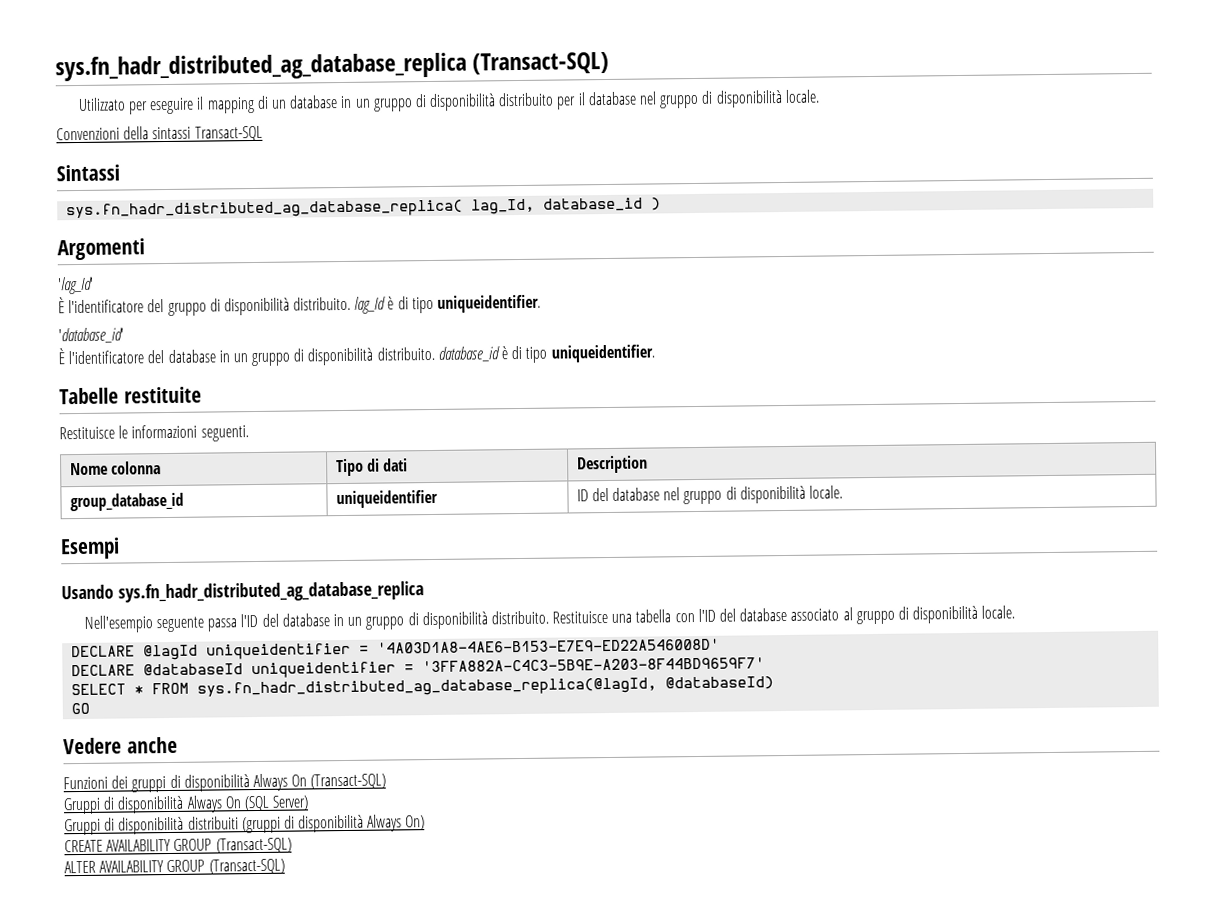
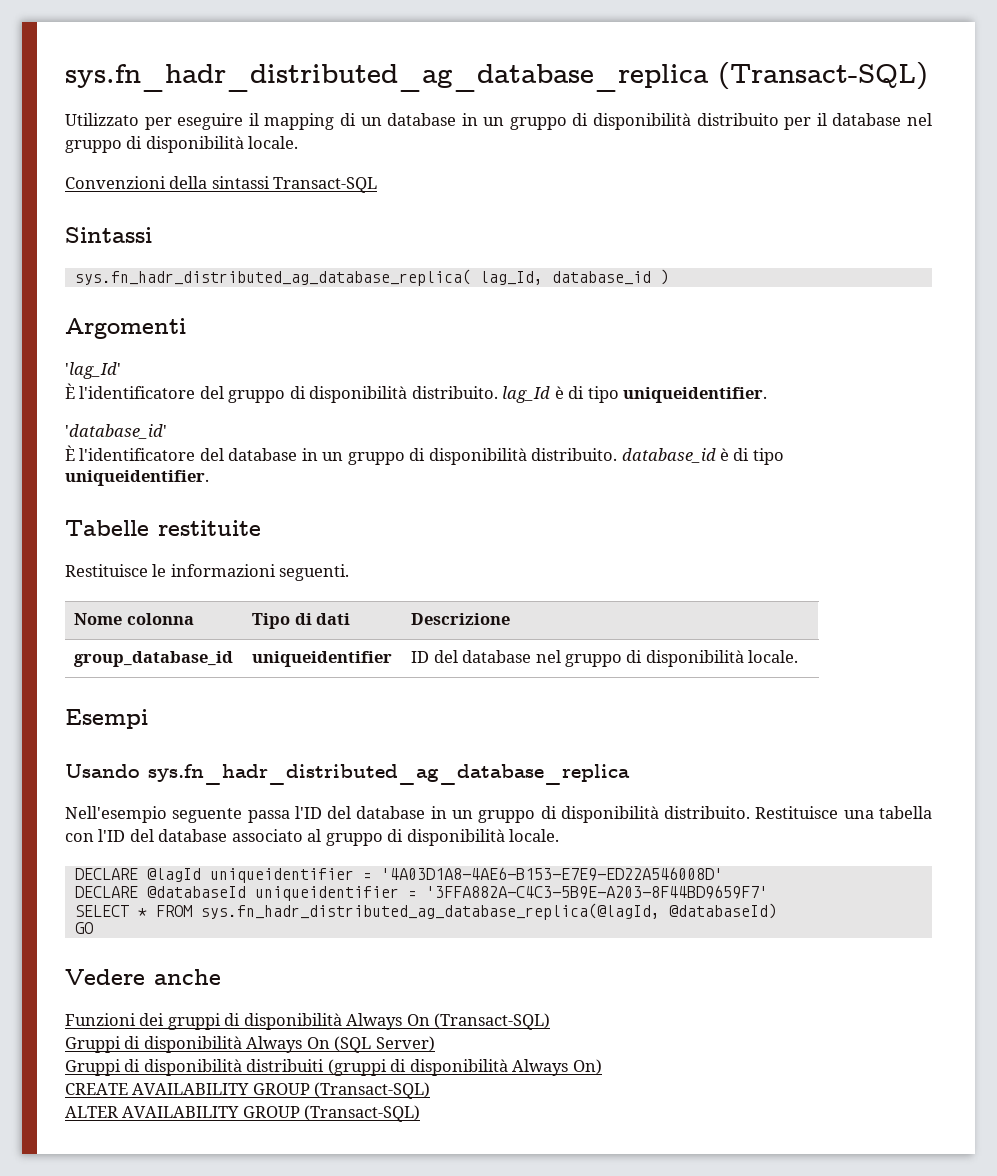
[576,455,648,474] Description -> [411,613,511,625] Descrizione

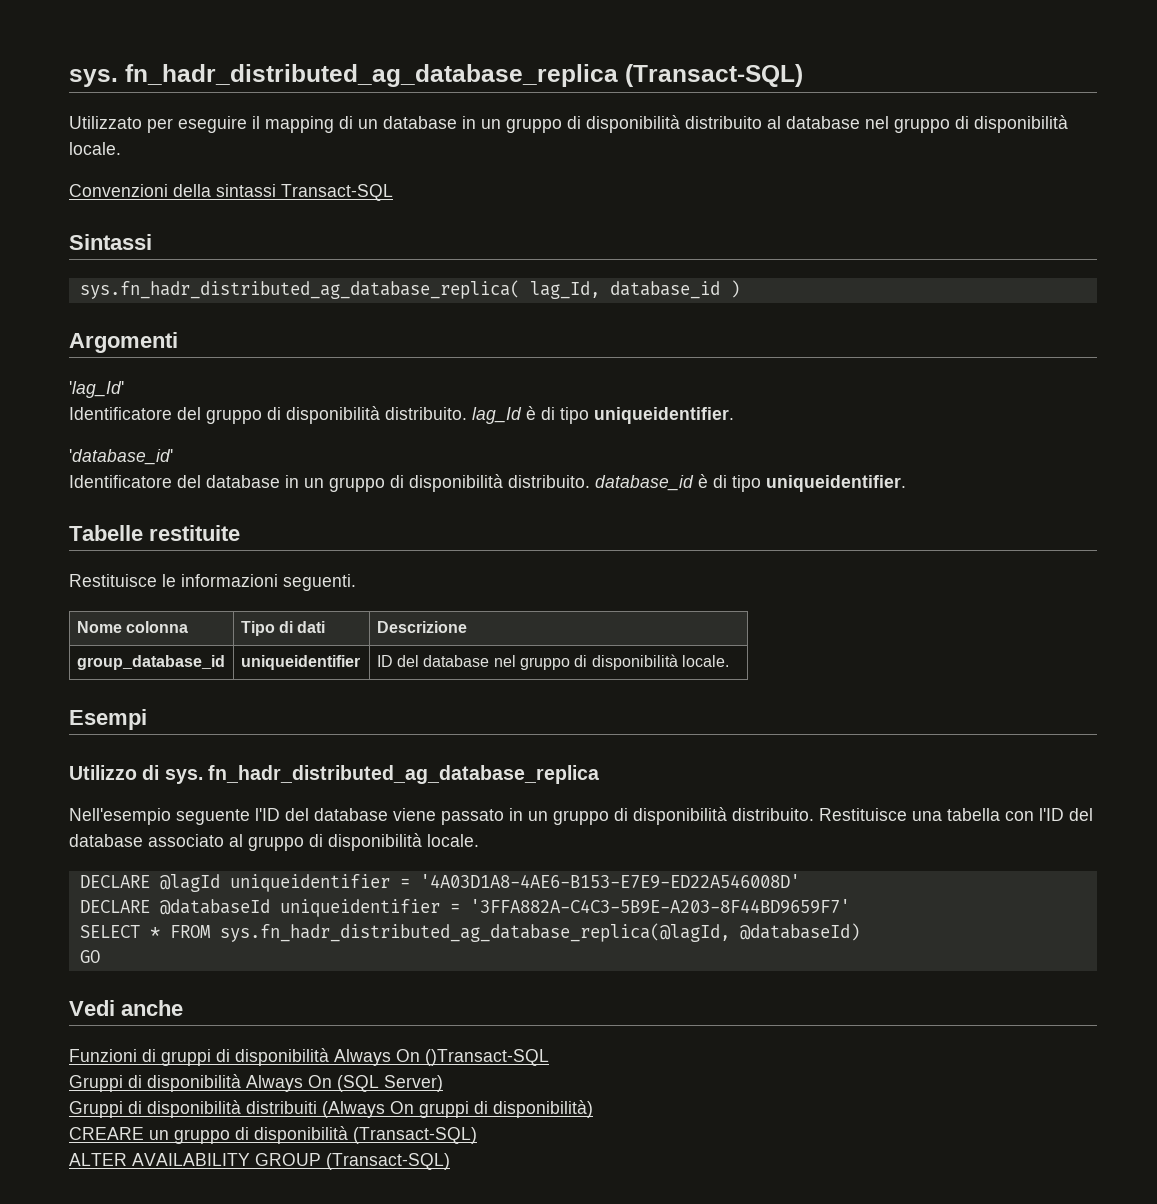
[65,64,709,92] sys.fn_hadr_distributed_ag_database_replica -> [69,64,618,87] sys. fn_hadr_distributed_ag_database_replica
[784,113,827,130] per il -> [767,116,781,129] al
[65,383,196,399] È l'identificatore -> [69,407,172,420] Identificatore
[65,445,196,461] È l'identificatore -> [69,475,172,488] Identificatore
[65,764,630,785] Usando sys.fn_hadr_distributed_ag_database_replica -> [69,765,599,784] Utilizzo di sys. fn_hadr_distributed_ag_database_replica
[247,806,426,823] passa l'ID del database -> [255,808,504,825] l'ID del database viene passato
[65,969,145,985] Vedere -> [69,1000,115,1016] Vedi
[139,1013,165,1026] dei -> [142,1049,156,1062] di
[434,1013,551,1030] (Transact-SQL) -> [425,1049,549,1066] ()Transact-SQL
[327,1059,602,1076] [65,1083,310,1095] (gruppi di disponibilità Always On) // CREATE AVAILABILITY GROUP -> [322,1100,593,1118] [69,1126,348,1144] (Always On gruppi di disponibilità) // CREARE un gruppo di disponibilità

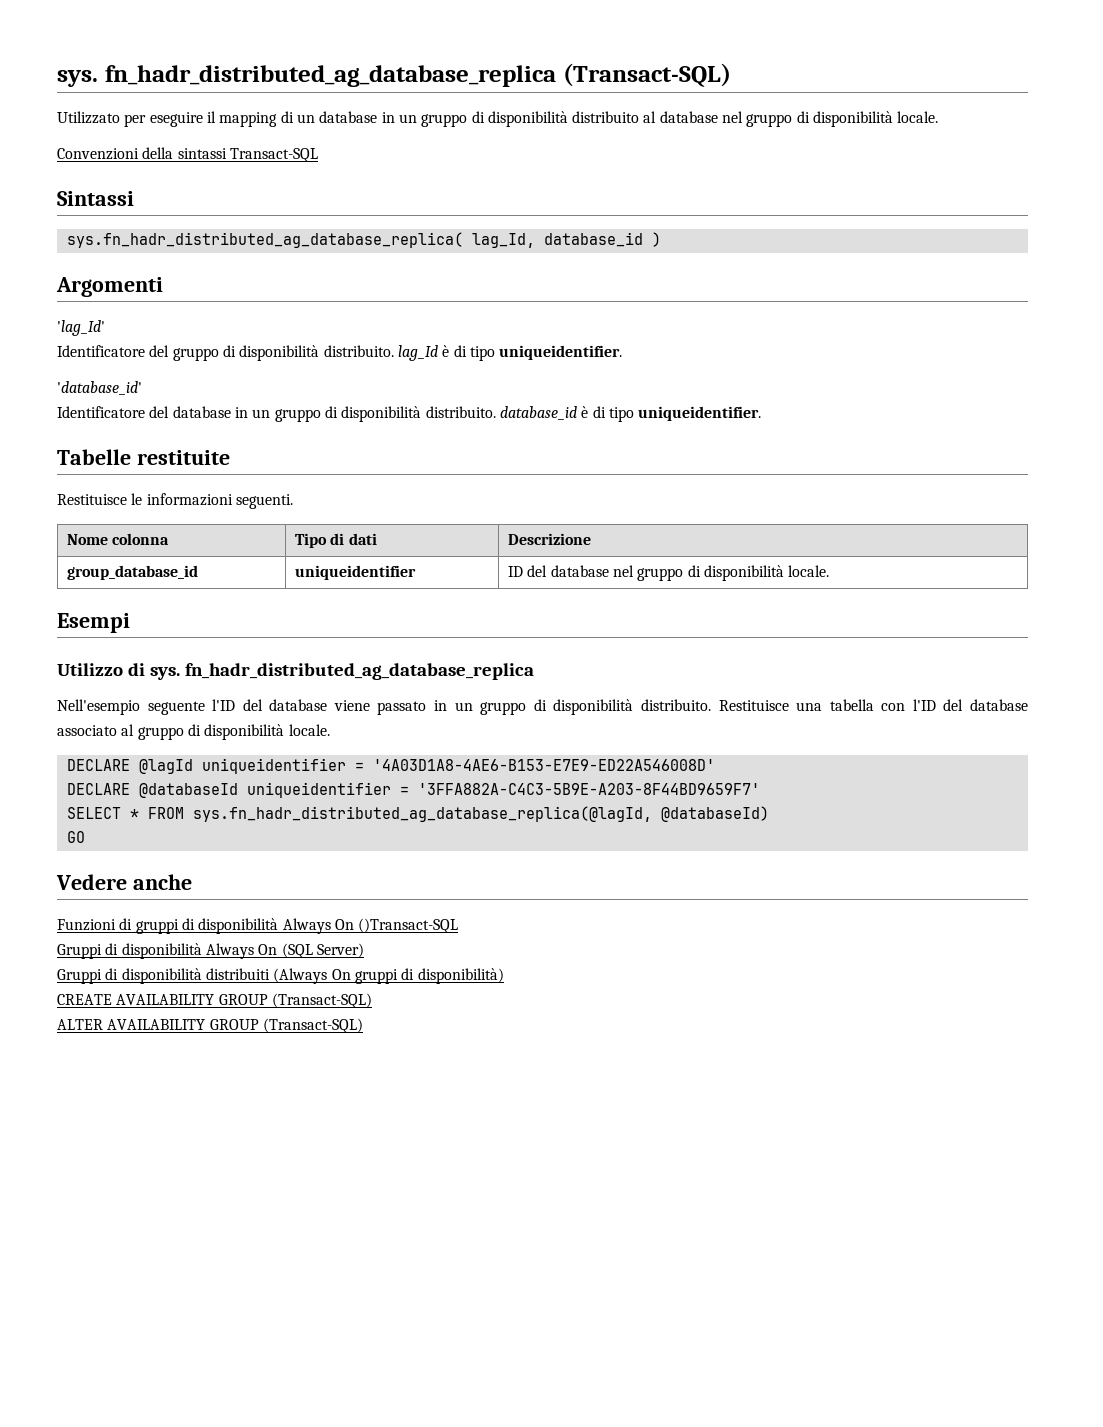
[69,1000,115,1016] Vedi -> [56,874,127,890] Vedere
[69,1126,348,1144] CREARE un gruppo di disponibilità -> [57,994,268,1005] CREATE AVAILABILITY GROUP

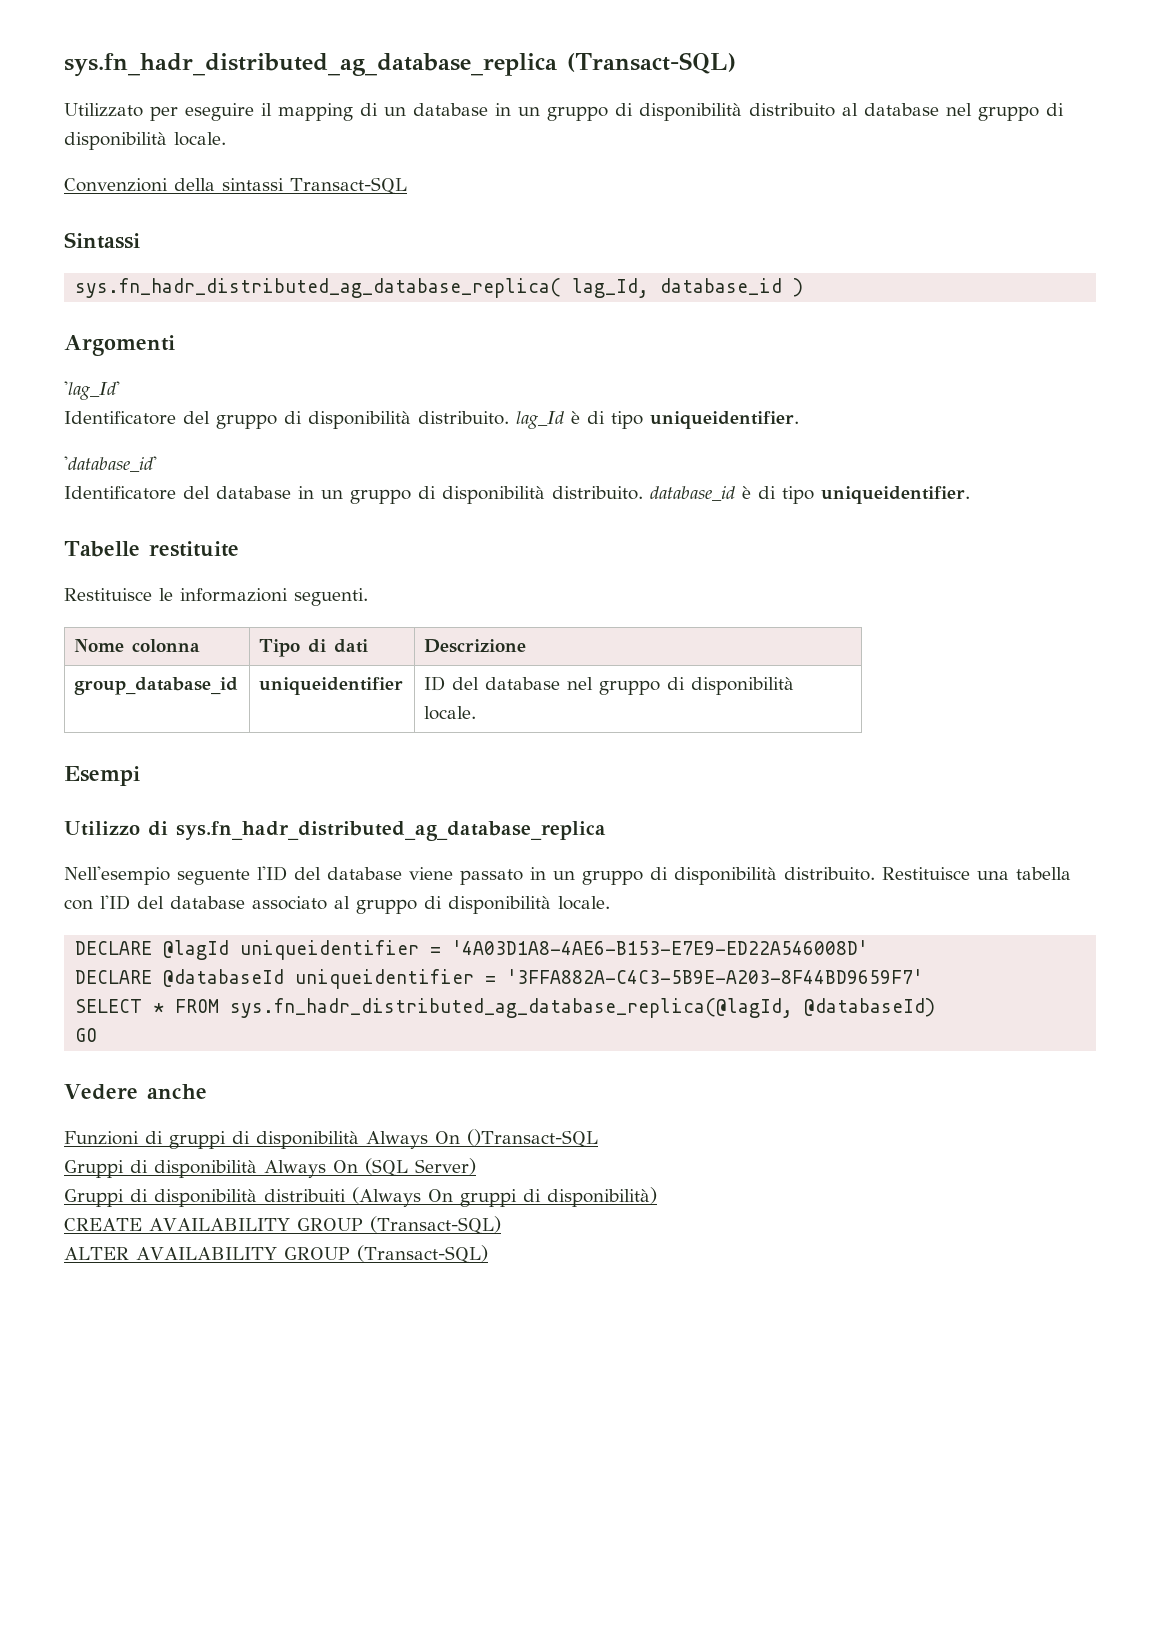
[57,65,556,87] sys. fn_hadr_distributed_ag_database_replica -> [64,53,557,77] sys.fn_hadr_distributed_ag_database_replica
[149,663,534,680] sys. fn_hadr_distributed_ag_database_replica -> [176,821,606,841] sys.fn_hadr_distributed_ag_database_replica

